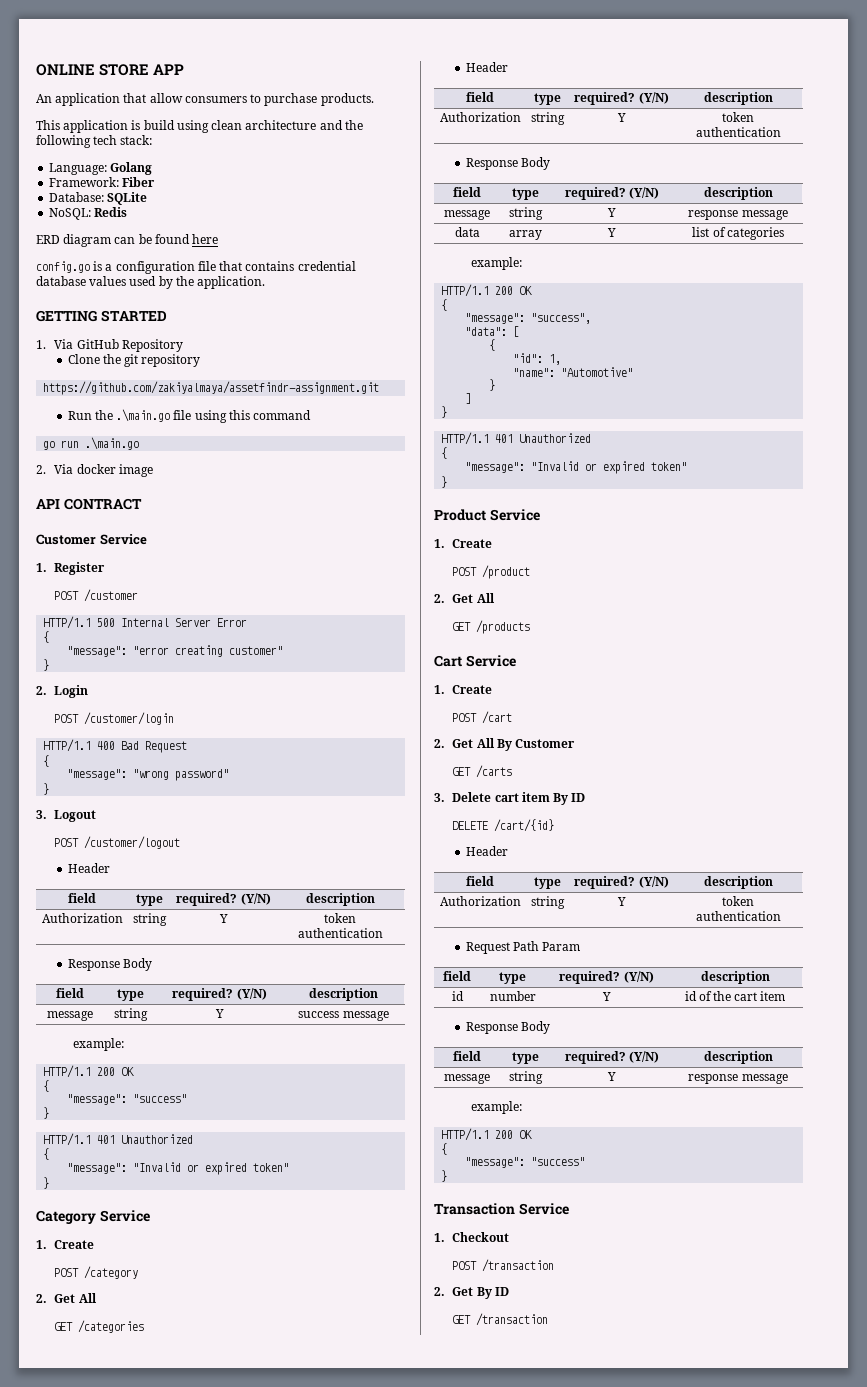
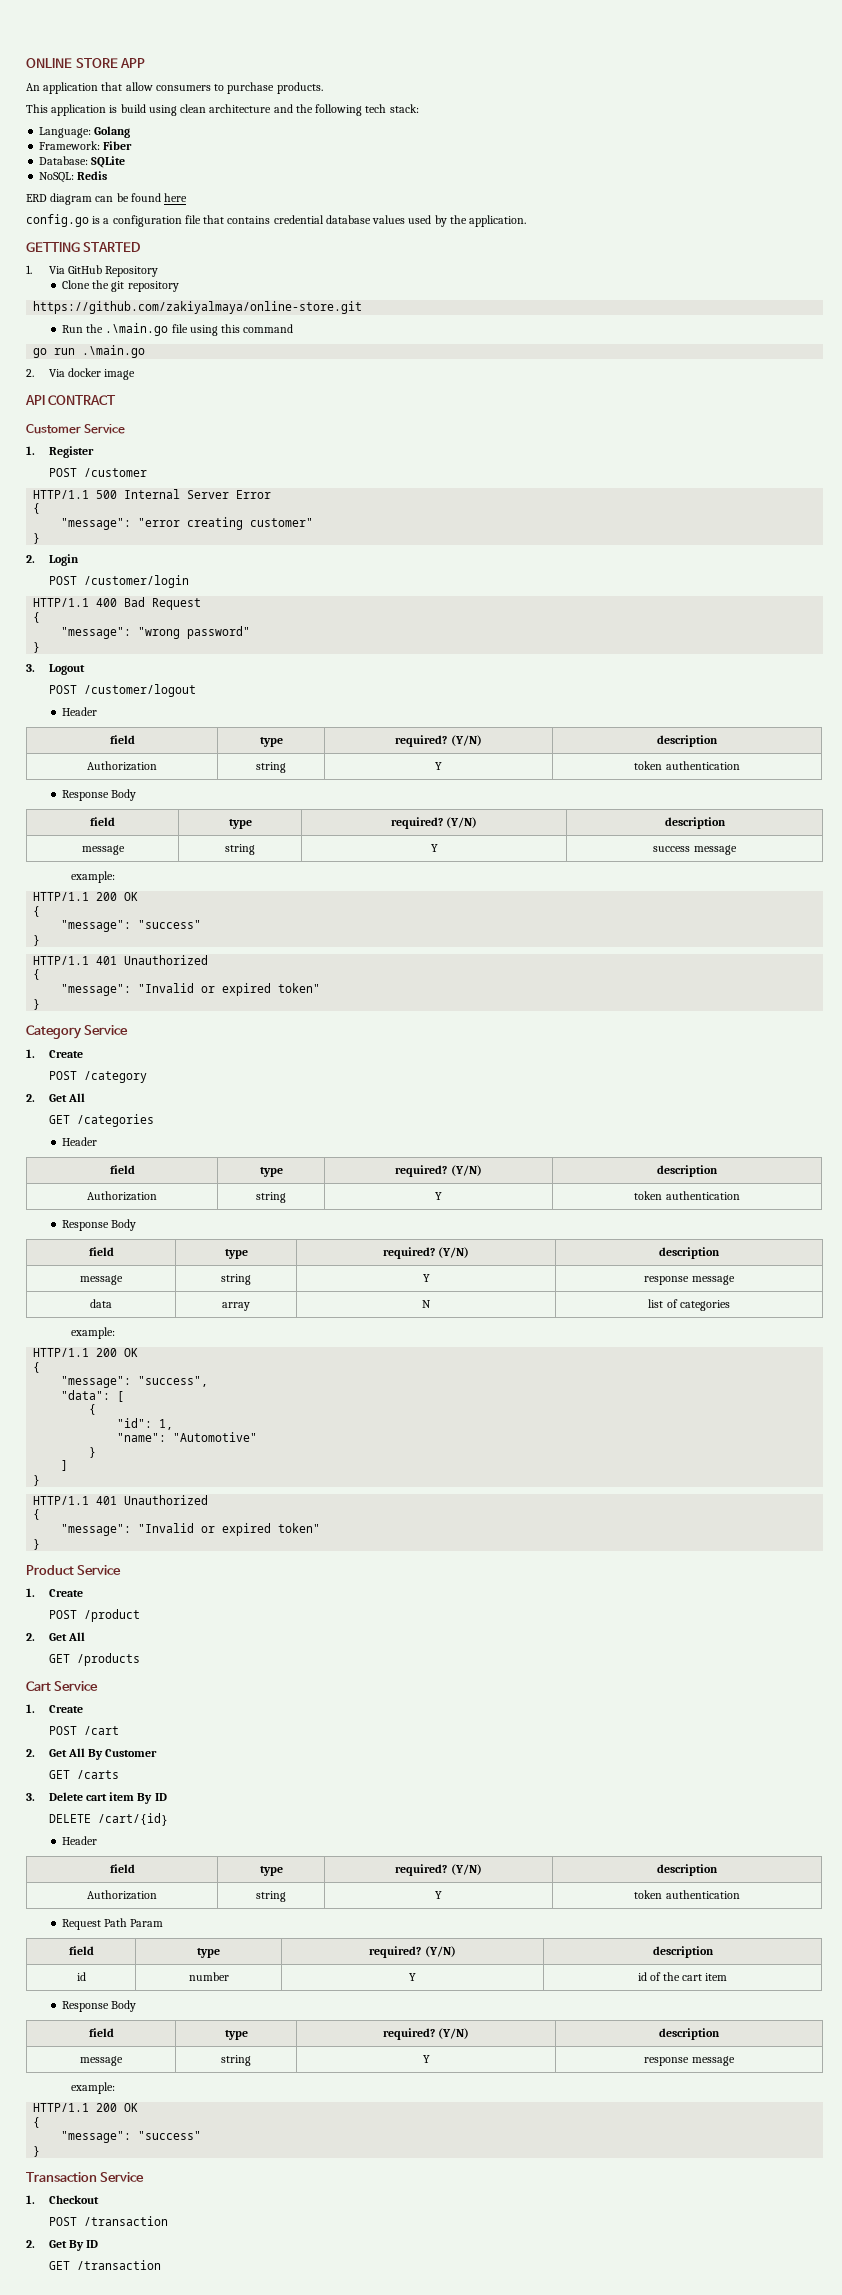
[43,381,380,395] https://github.com/zakiyalmaya/assetfindr-assignment.git -> [33,301,363,314] https://github.com/zakiyalmaya/online-store.git
[607,228,616,237] Y -> [422,1300,431,1308] N

